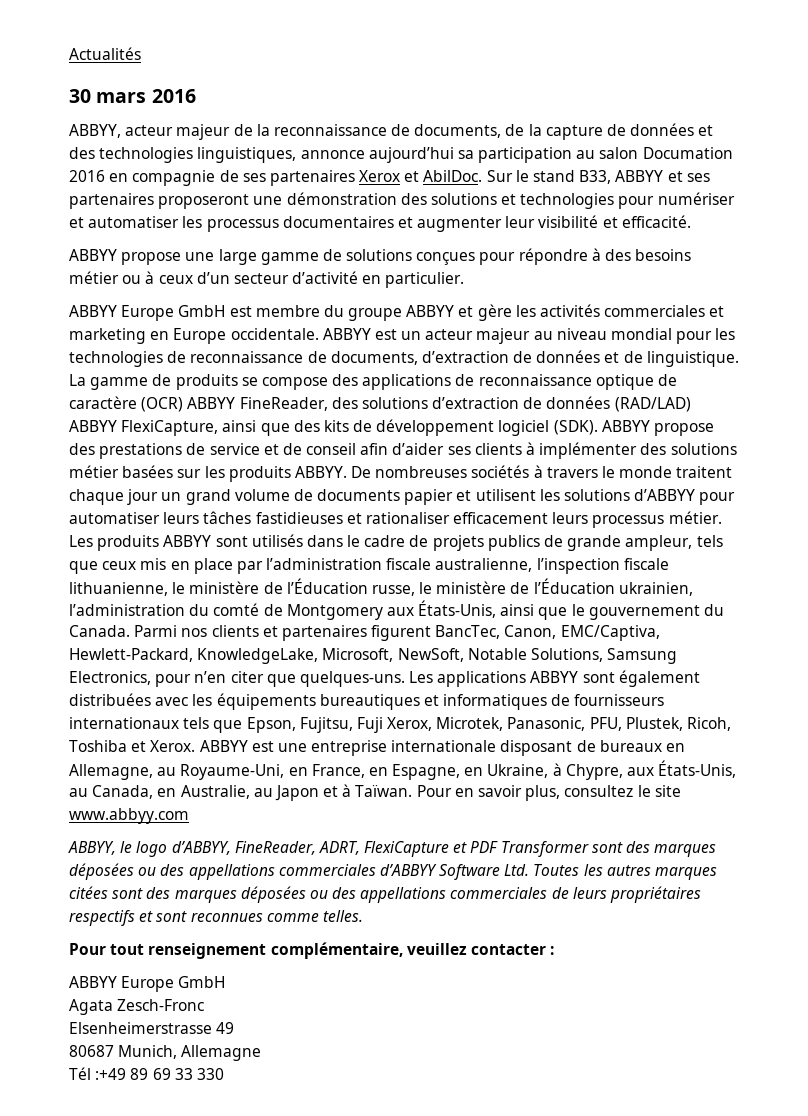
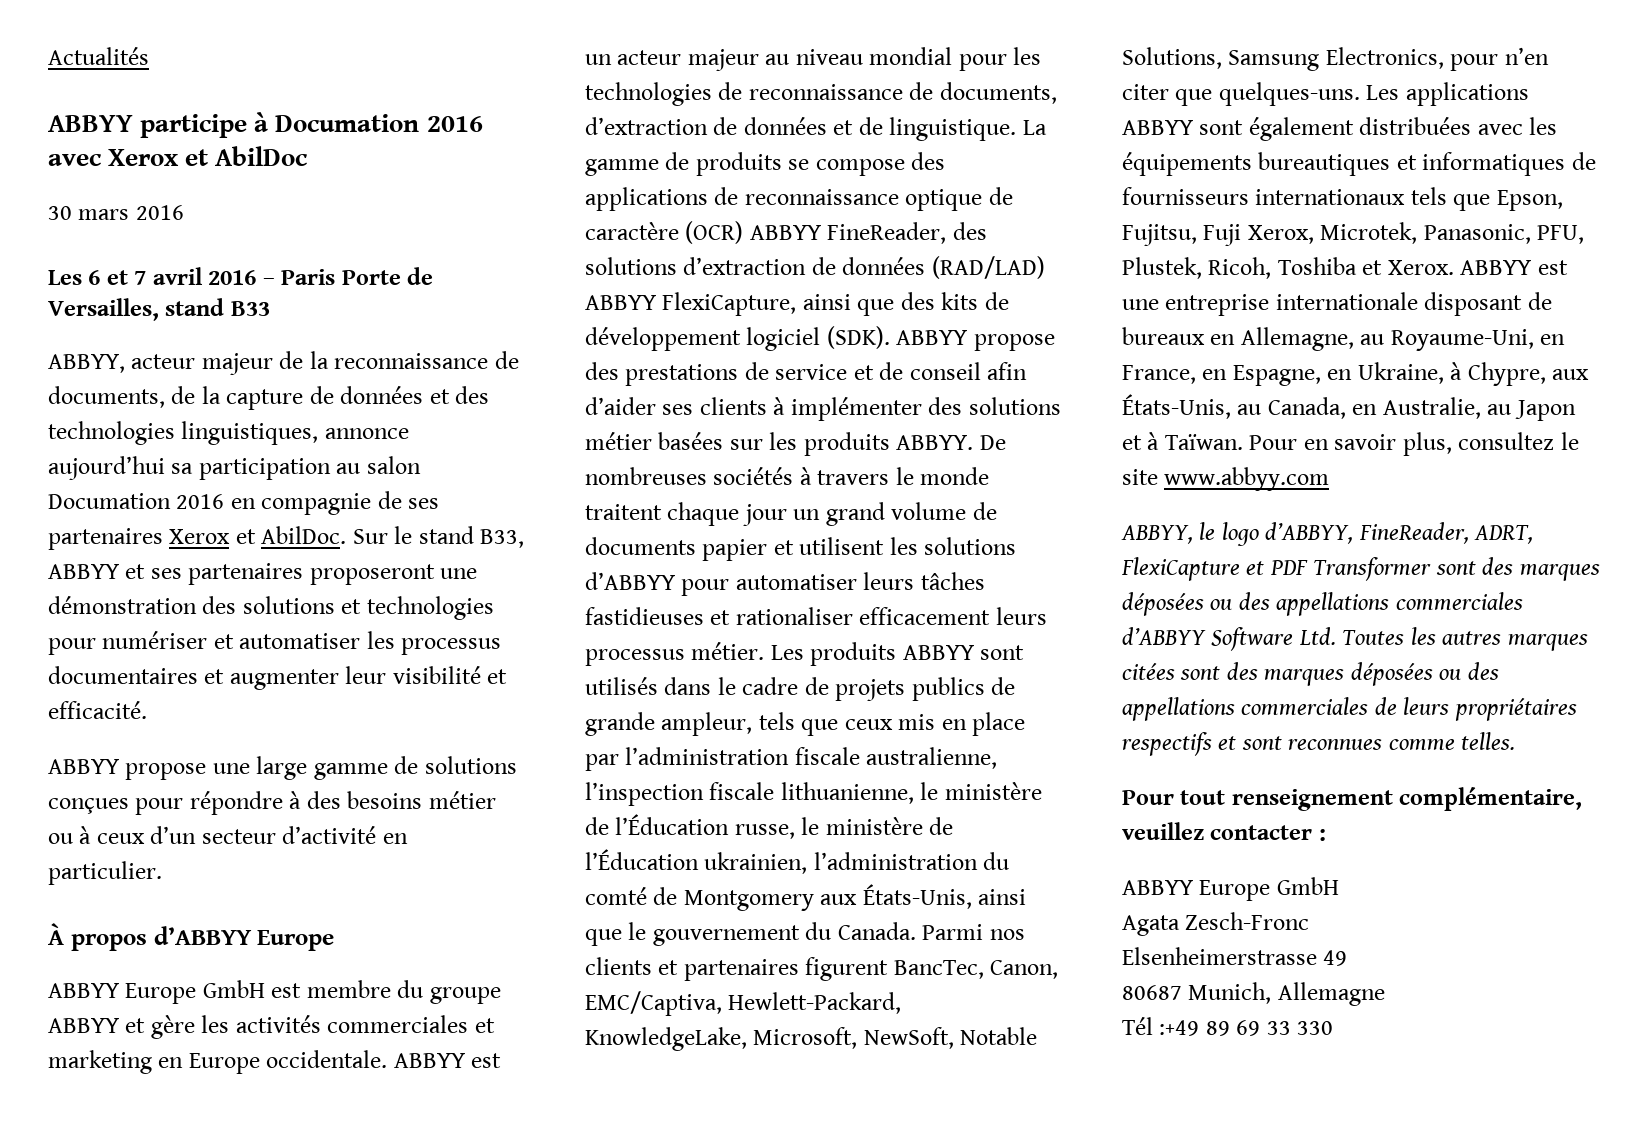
[69,89,196,103] 30 mars 2016 -> [48,112,483,138] [48,146,308,166] [48,205,184,220] [48,267,434,285] [48,298,270,321] ABBYY participe à Documation 2016 avec Xerox et AbilDoc // 30 mars 2016 // Les 6 et 7 avril 2016 – Paris Porte de Versailles, stand B33
(465, 280) none -> [48,923,335,951] // À propos d’ABBYY Europe

